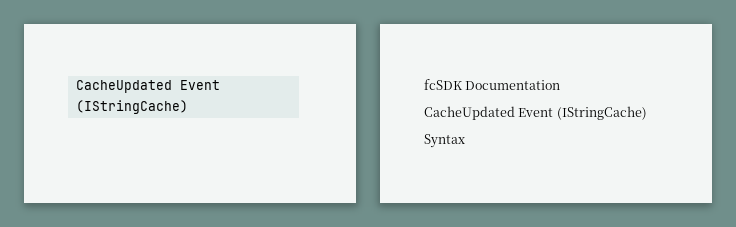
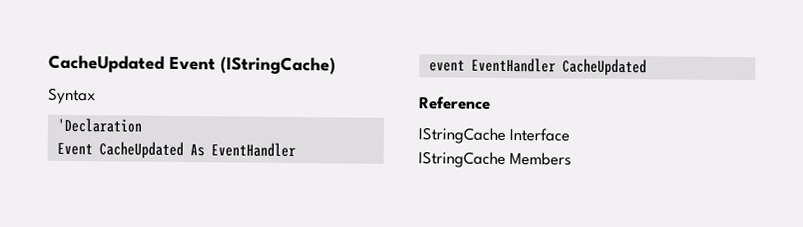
[75,80,220,93] [75,100,188,114] [424,79,561,90] [424,106,647,120] [424,134,465,148] CacheUpdated Event (IStringCache) // fcSDK Documentation // CacheUpdated Event (IStringCache) // Syntax -> [48,54,336,75] [48,87,96,105] [56,117,142,133] [56,141,296,160] [428,57,647,77] [419,96,491,110] [418,127,571,144] [418,151,573,168] CacheUpdated Event (IStringCache) // Syntax // 'Declaration // Event CacheUpdated As EventHandler // event EventHandler CacheUpdated // Reference // IStringCache Interface // IStringCache Members

